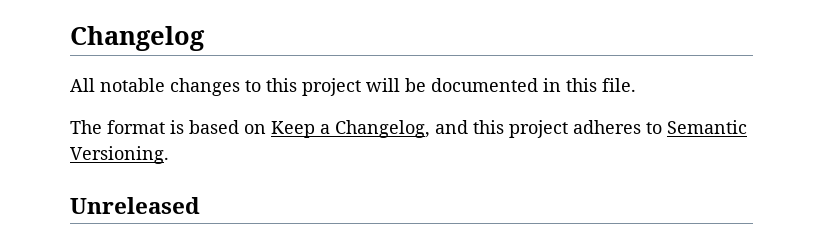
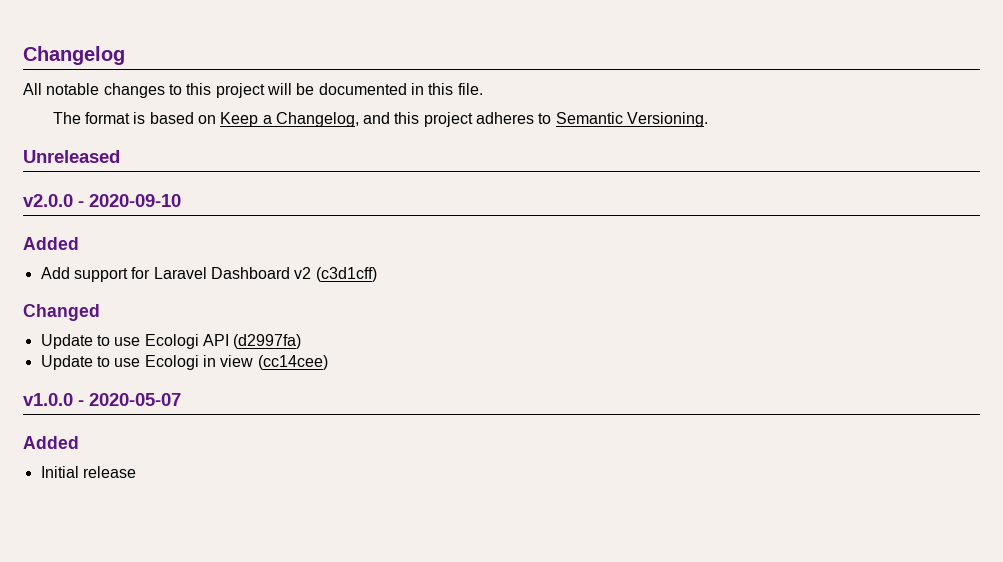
(200, 205) none -> [23,194,181,207] [23,237,79,250] [40,267,377,282] [23,304,100,321] [40,334,302,349] [40,355,328,370] [23,393,181,406] [23,436,79,449] [40,466,136,478] // v2.0.0 - 2020-09-10 // Added // Add support for Laravel Dashboard v2 (c3d1cff) // Changed // Update to use Ecologi API (d2997fa) // Update to use Ecologi in view (cc14cee) // v1.0.0 - 2020-05-07 // Added // Initial release

